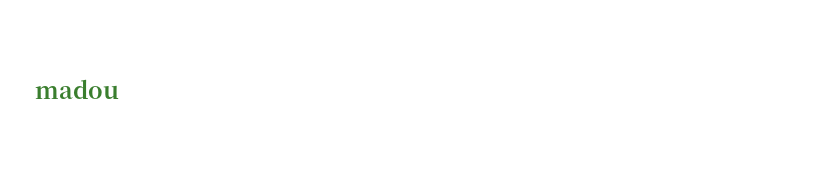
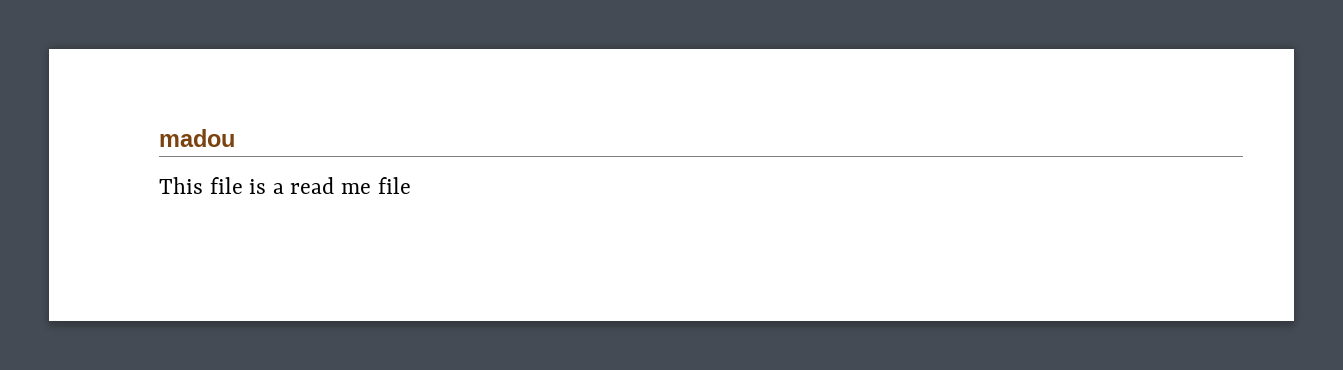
(119, 89) none -> [159,177,411,194] // This file is a read me file

